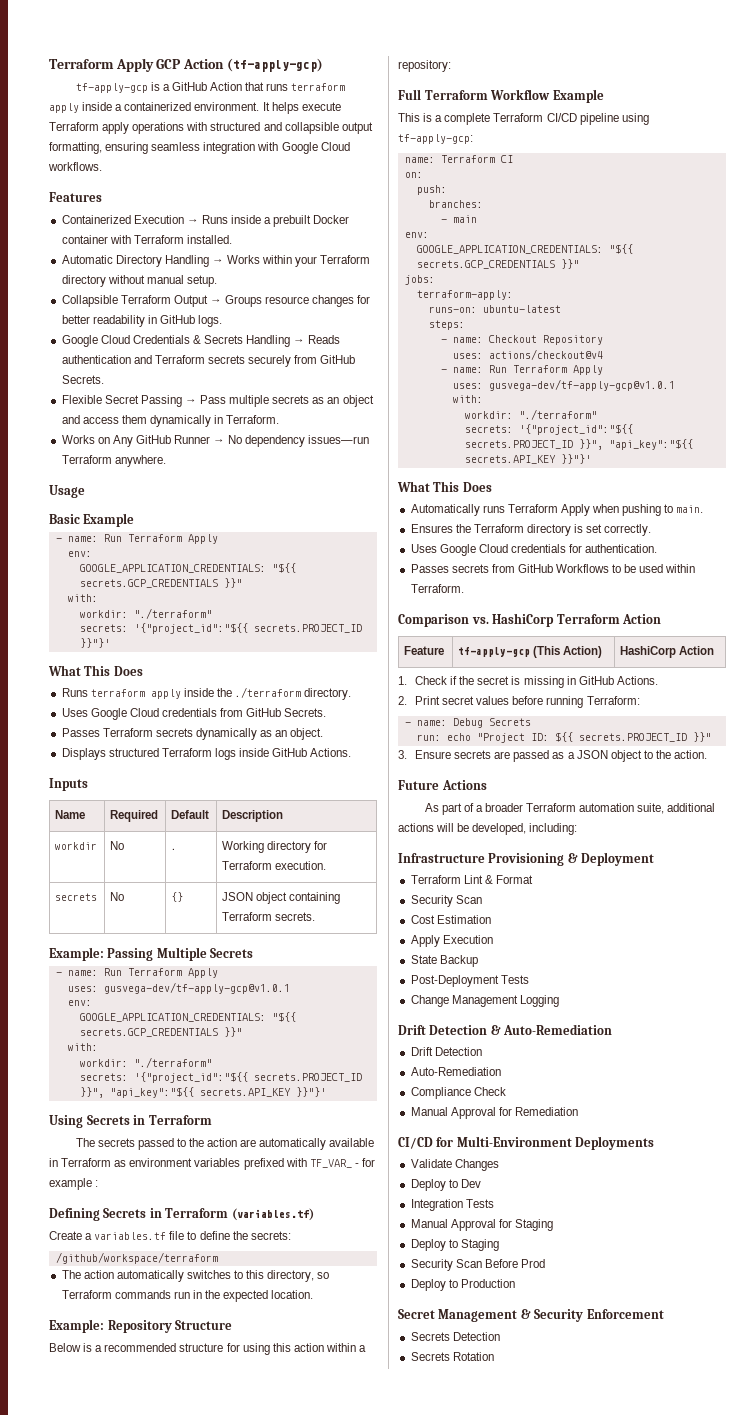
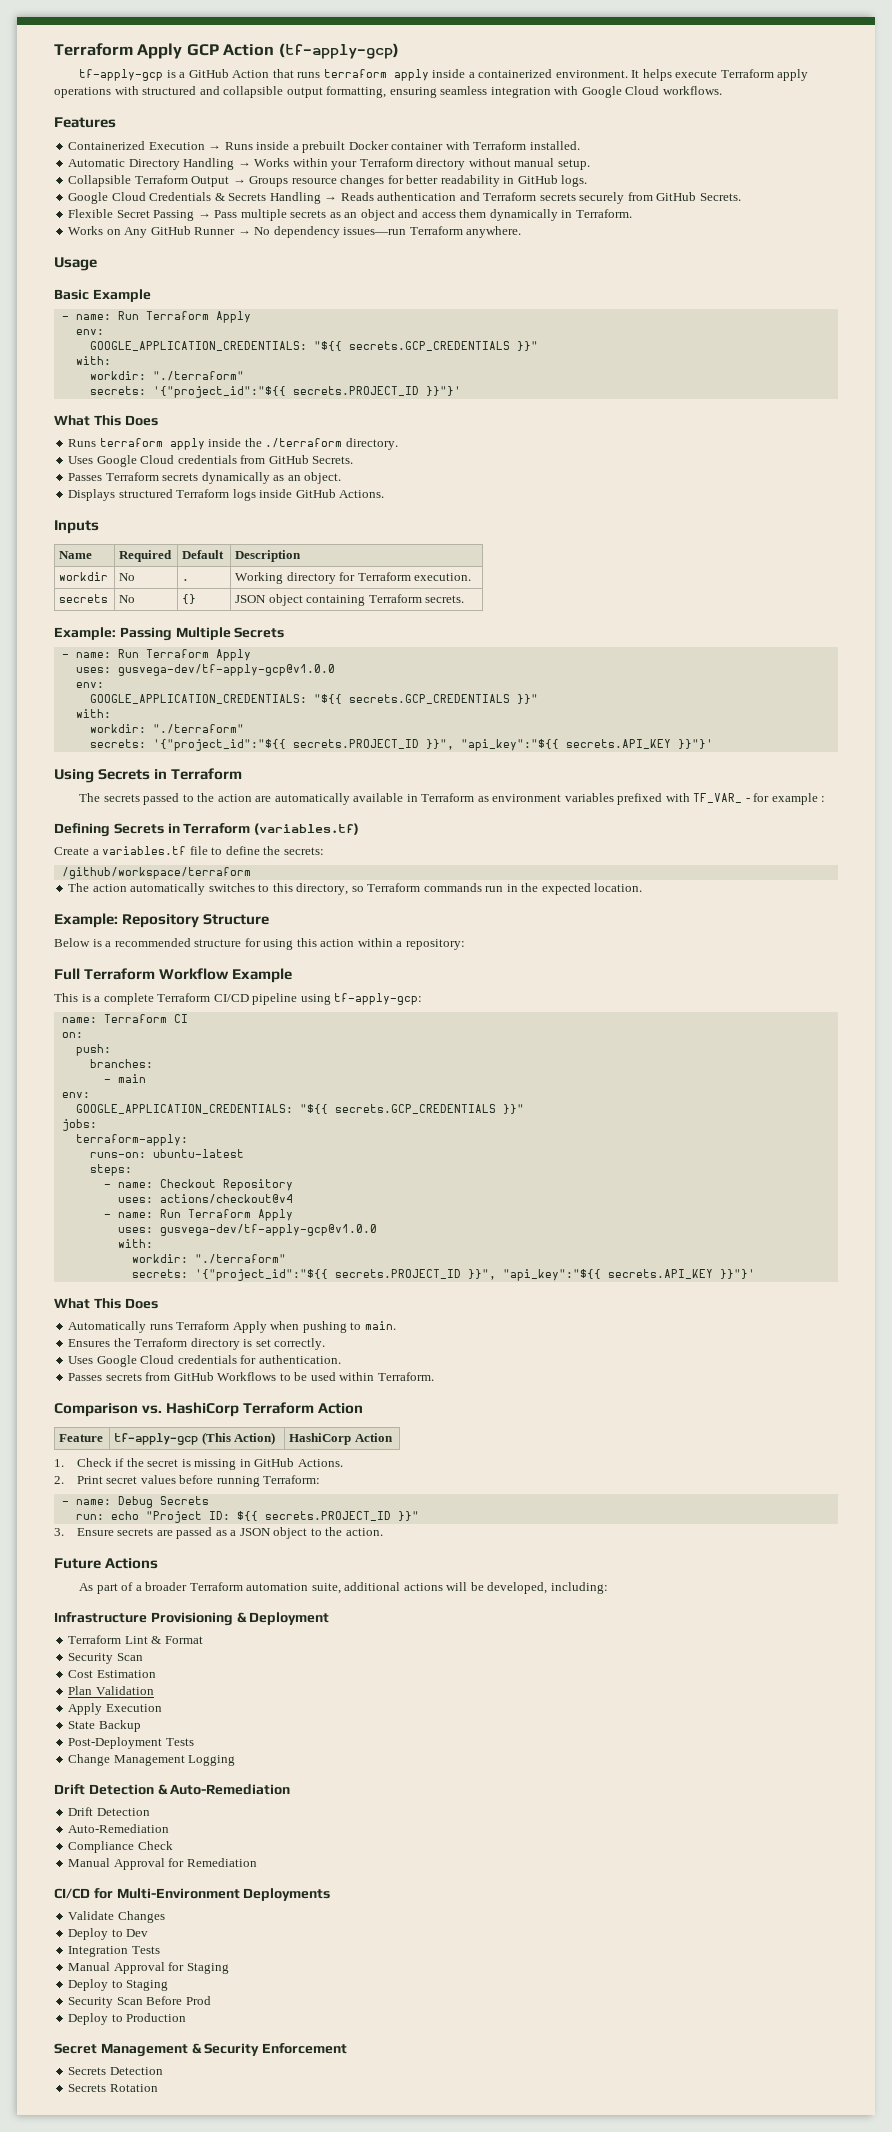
[103,982,290,994] gusvega-dev/tf-apply-gcp@v1.0.1 -> [117,664,335,676] gusvega-dev/tf-apply-gcp@v1.0.0
[488,379,675,391] gusvega-dev/tf-apply-gcp@v1.0.1 -> [159,1224,377,1236] gusvega-dev/tf-apply-gcp@v1.0.0
(491, 919) none -> [68,1686,154,1695] // Plan Validation

